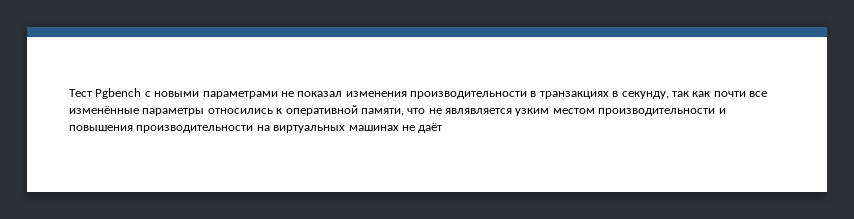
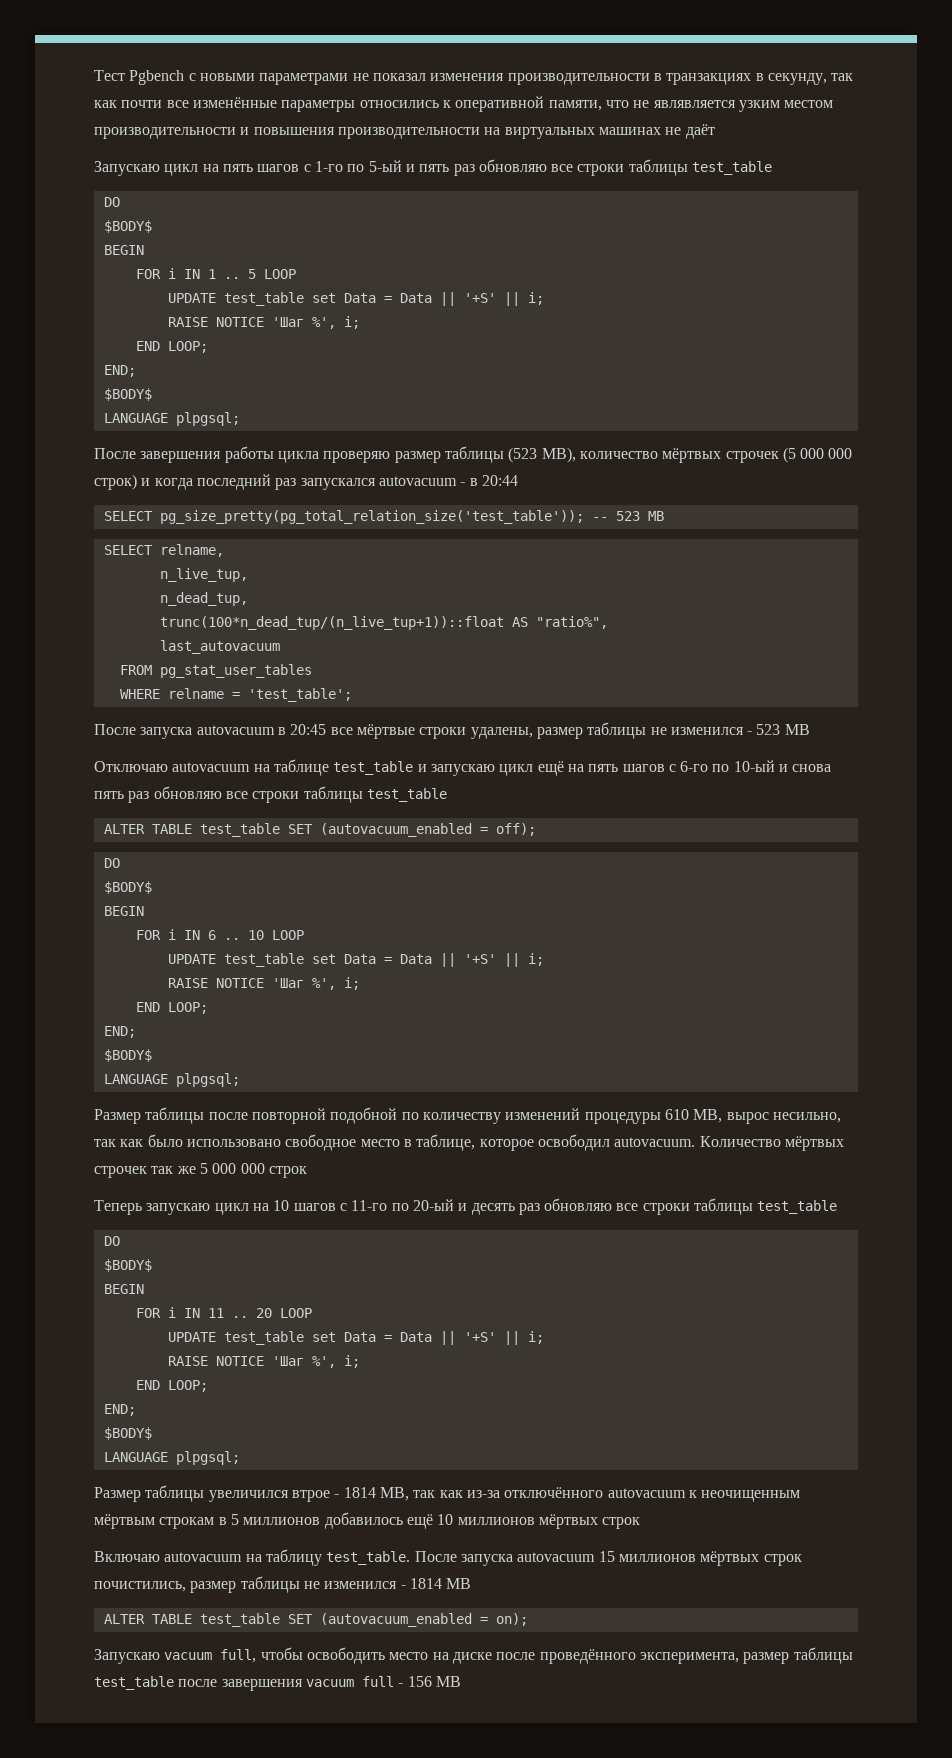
(443, 128) none -> [94,159,773,176] [103,197,120,207] [103,220,152,233] [103,245,144,255] [135,268,296,279] [167,292,544,306] [167,316,360,329] [135,341,208,353] [103,365,136,377] [103,388,152,401] [103,412,240,426] [94,446,853,463] [94,474,518,490] [103,510,664,524] [103,544,224,557] [159,568,248,582] [159,592,248,606] [159,616,608,630] [159,640,280,654] [119,664,312,678] [119,688,352,702] [94,722,810,739] [94,759,832,776] [94,786,447,803] [103,823,536,837] [103,858,120,868] [103,881,152,894] [103,906,144,916] [135,929,304,940] [167,953,544,967] [167,977,360,990] [135,1002,208,1014] [103,1026,136,1038] [103,1049,152,1062] [103,1073,240,1087] [94,1107,841,1124] [94,1134,844,1151] [94,1163,307,1178] [94,1198,838,1215] [103,1236,120,1246] [103,1259,152,1272] [103,1284,144,1294] [135,1307,312,1318] [167,1331,544,1345] [167,1355,360,1368] [135,1380,208,1392] [103,1404,136,1416] [103,1427,152,1440] [103,1451,240,1465] [94,1485,801,1502] [94,1512,641,1529] [94,1549,802,1566] [94,1576,472,1593] [103,1613,528,1627] [94,1647,853,1664] [94,1676,461,1691] // Запускаю цикл на пять шагов с 1-го по 5-ый и пять раз обновляю все строки таблицы test_table // DO // $BODY$ // BEGIN // FOR i IN 1 .. 5 LOOP // UPDATE test_table set Data = Data || '+S' || i; // RAISE NOTICE 'Шаг %', i; // END LOOP; // END; // $BODY$ // LANGUAGE plpgsql; // После завершения работы цикла проверяю размер таблицы (523 MB), количество мёртвых строчек (5 000 000 строк) и когда последний раз запускался autovacuum - в 20:44 // SELECT pg_size_pretty(pg_total_relation_size('test_table')); -- 523 MB // SELECT relname, // n_live_tup, // n_dead_tup, // trunc(100*n_dead_tup/(n_live_tup+1))::float AS "ratio%", // last_autovacuum // FROM pg_stat_user_tables // WHERE relname = 'test_table'; // После запуска autovacuum в 20:45 все мёртвые строки удалены, размер таблицы не изменился - 523 MB // Отключаю autovacuum на таблице test_table и запускаю цикл ещё на пять шагов с 6-го по 10-ый и снова пять раз обновляю все строки таблицы test_table // ALTER TABLE test_table SET (autovacuum_enabled = off); // DO // $BODY$ // BEGIN // FOR i IN 6 .. 10 LOOP // UPDATE test_table set Data = Data || '+S' || i; // RAISE NOTICE 'Шаг %', i; // END LOOP; // END; // $BODY$ // LANGUAGE plpgsql; // Размер таблицы после повторной подобной по количеству изменений процедуры 610 MB, вырос несильно, так как было использовано свободное место в таблице, которое освободил autovacuum. Количество мёртвых строчек так же 5 000 000 строк // Теперь запускаю цикл на 10 шагов с 11-го по 20-ый и десять раз обновляю все строки таблицы test_table // DO // $BODY$ // BEGIN // FOR i IN 11 .. 20 LOOP // UPDATE test_table set Data = Data || '+S' || i; // RAISE NOTICE 'Шаг %', i; // END LOOP; // END; // $BODY$ // LANGUAGE plpgsql; // Размер таблицы увеличился втрое - 1814 MB, так как из-за отключённого autovacuum к неочищенным мёртвым строкам в 5 миллионов добавилось ещё 10 миллионов мёртвых строк // Включаю autovacuum на таблицу test_table. После запуска autovacuum 15 миллионов мёртвых строк почистились, размер таблицы не изменился - 1814 MB // ALTER TABLE test_table SET (autovacuum_enabled = on); // Запускаю vacuum full, чтобы освободить место на диске после проведённого эксперимента, размер таблицы test_table после завершения vacuum full - 156 MB

